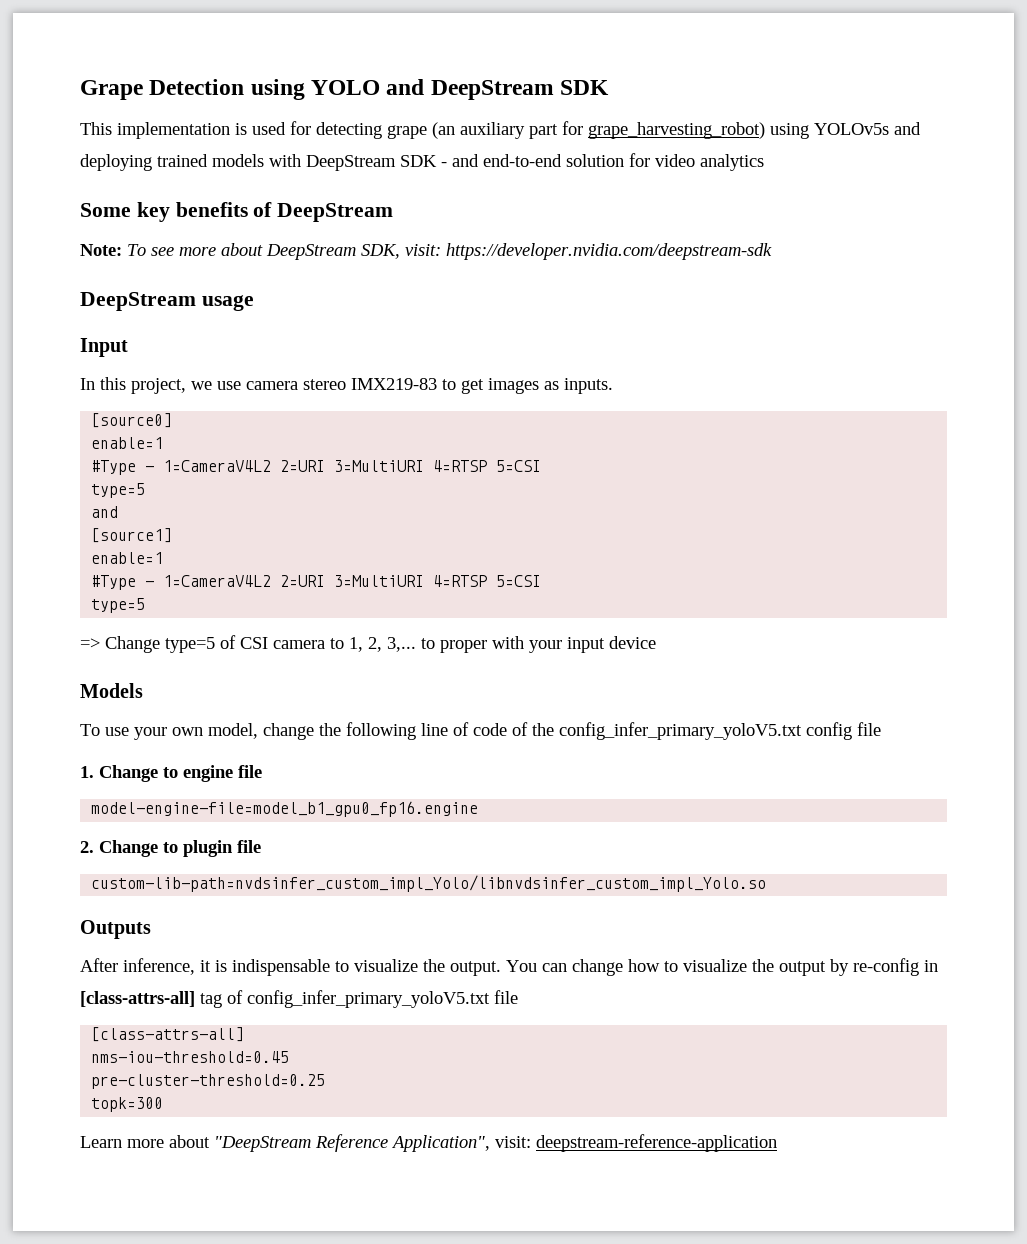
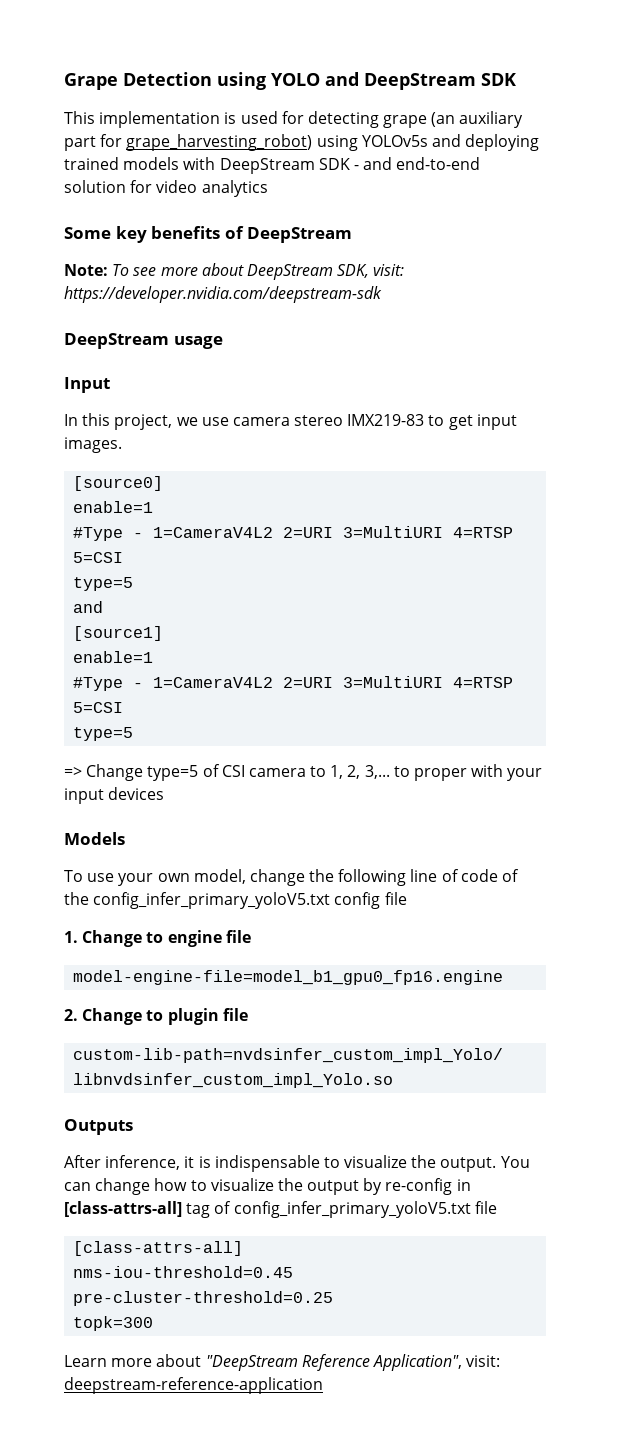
[488,378,613,394] images as inputs. -> [476,414,517,430] [64,437,122,453] input images.
[609,636,656,649] device -> [108,787,165,800] devices

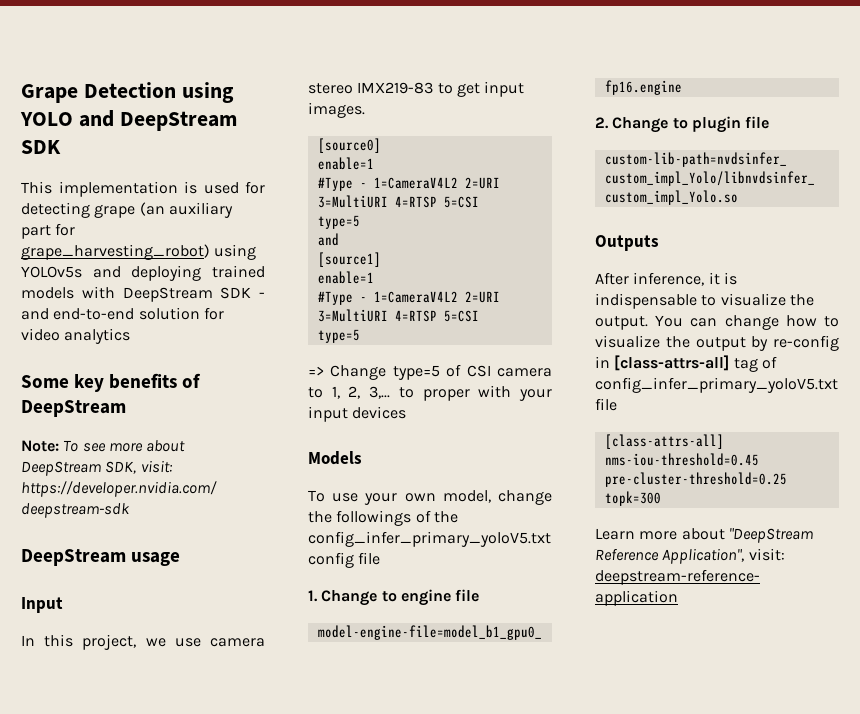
[338,869,498,886] following line of code -> [336,510,412,526] followings

